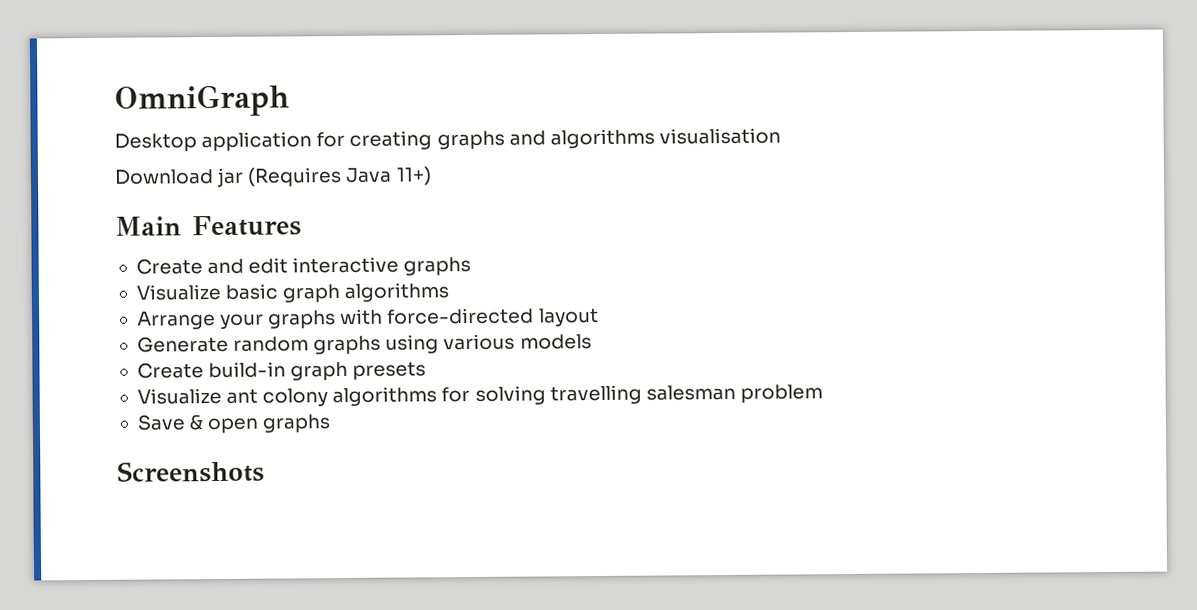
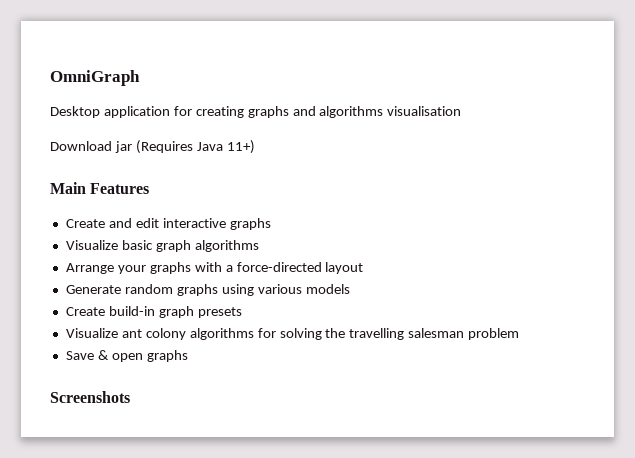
(384, 317) none -> [225,265,233,272] a
(546, 395) none -> [325,328,346,338] the

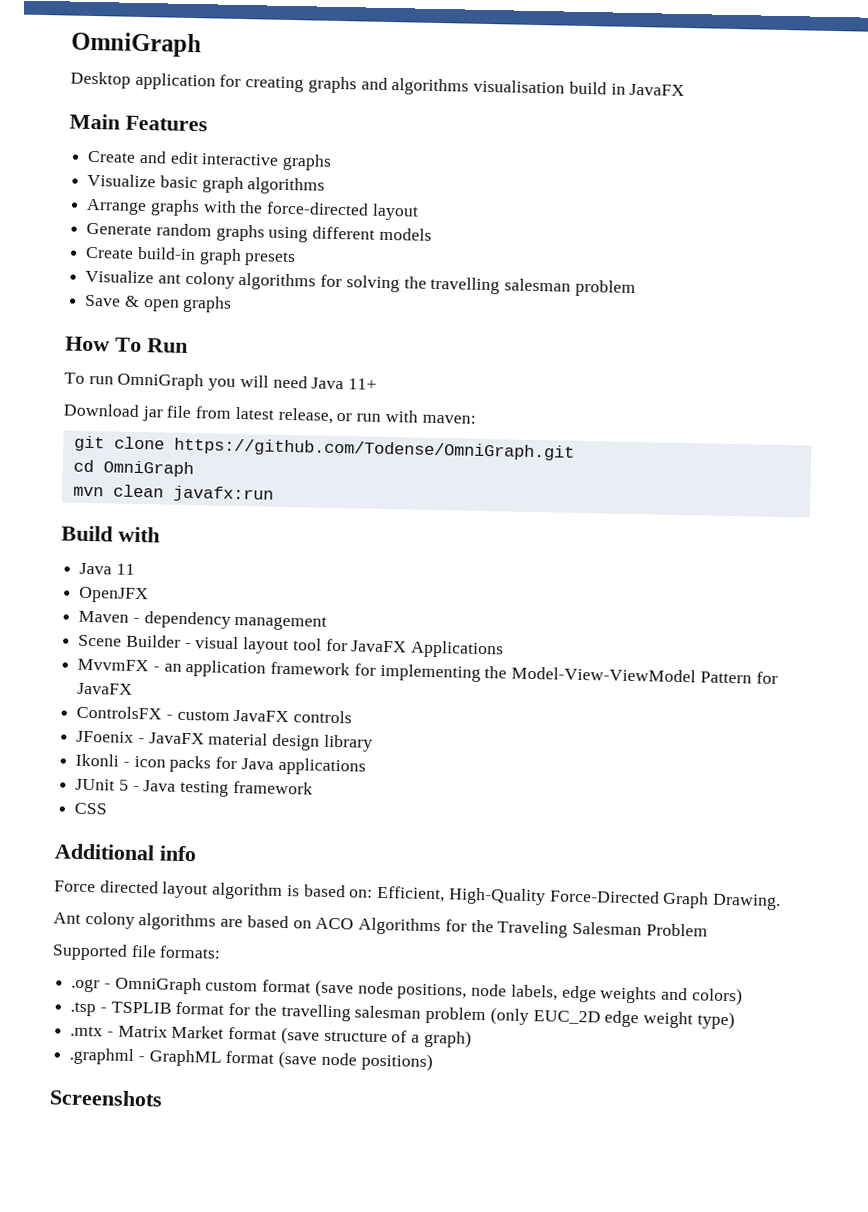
[50,140,255,154] // Download jar (Requires Java 11+) -> [568,81,686,96] build in JavaFX
[117,265,146,274] your -> (148, 207) none
[225,265,233,272] a -> [239,200,264,214] the
[257,284,302,294] various -> [312,226,376,240] different
(188, 356) none -> [65,336,188,353] [64,372,378,391] [63,403,476,424] [73,435,575,461] [72,459,194,478] [72,484,274,503] [61,525,160,543] [79,562,135,575] [79,586,150,604] [78,610,328,631] [78,634,505,659] [77,658,778,684] [77,682,134,695] [76,705,353,724] [76,730,373,752] [75,753,366,776] [75,778,313,797] [74,802,108,815] [54,843,197,862] [54,880,781,911] [53,911,708,938] [52,943,222,961] [71,976,743,1006] [70,1001,735,1030] [70,1025,472,1048] [69,1047,433,1072] // How To Run // To run OmniGraph you will need Java 11+ // Download jar file from latest release, or run with maven: // git clone https://github.com/Todense/OmniGraph.git // cd OmniGraph // mvn clean javafx:run // Build with // Java 11 // OpenJFX // Maven - dependency management // Scene Builder - visual layout tool for JavaFX Applications // MvvmFX - an application framework for implementing the Model-View-ViewModel Pattern for JavaFX // ControlsFX - custom JavaFX controls // JFoenix - JavaFX material design library // Ikonli - icon packs for Java applications // JUnit 5 - Java testing framework // CSS // Additional info // Force directed layout algorithm is based on: Efficient, High-Quality Force-Directed Graph Drawing. // Ant colony algorithms are based on ACO Algorithms for the Traveling Salesman Problem // Supported file formats: // .ogr - OmniGraph custom format (save node positions, node labels, edge weights and colors) // .tsp - TSPLIB format for the travelling salesman problem (only EUC_2D edge weight type) // .mtx - Matrix Market format (save structure of a graph) // .graphml - GraphML format (save node positions)

